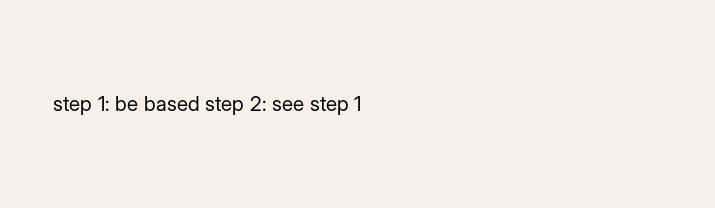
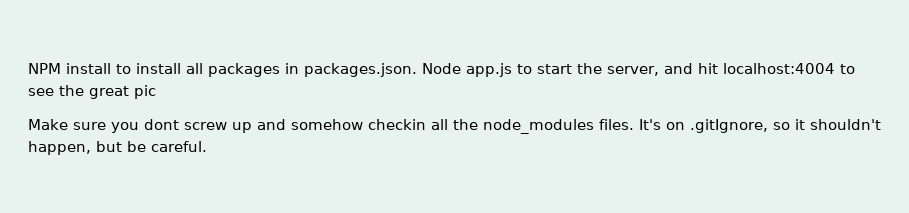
[53,96,362,115] step 1: be based step 2: see step 1 -> [28,63,855,77] [28,85,156,99] [28,119,881,134] [28,141,207,155] NPM install to install all packages in packages.json. Node app.js to start the server, and hit localhost:4004 to see the great pic // Make sure you dont screw up and somehow checkin all the node_modules files. It's on .gitIgnore, so it shouldn't happen, but be careful.

